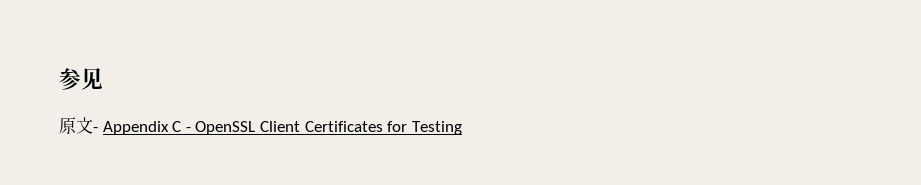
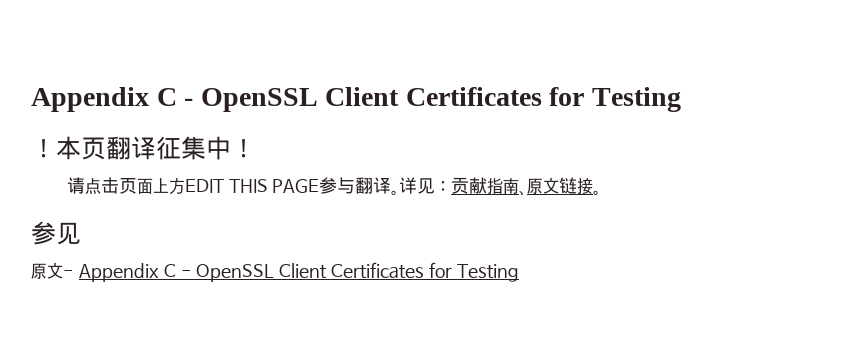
(59, 79) none -> [31,87,681,112] [31,136,256,160] [66,177,602,196] Appendix C - OpenSSL Client Certificates for Testing // ！本页翻译征集中！ // 请点击页面上方EDIT THIS PAGE参与翻译。详见：贡献指南、原文链接。 //

